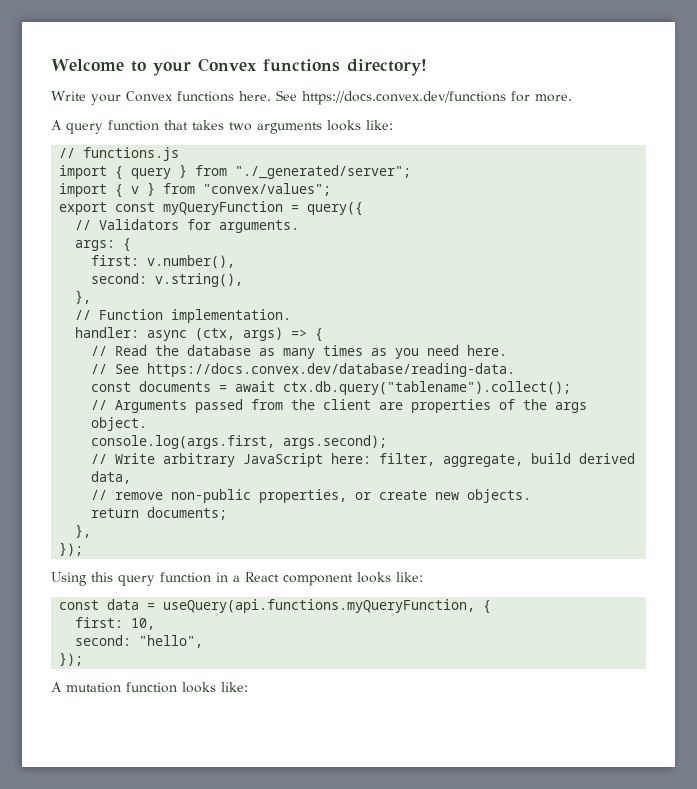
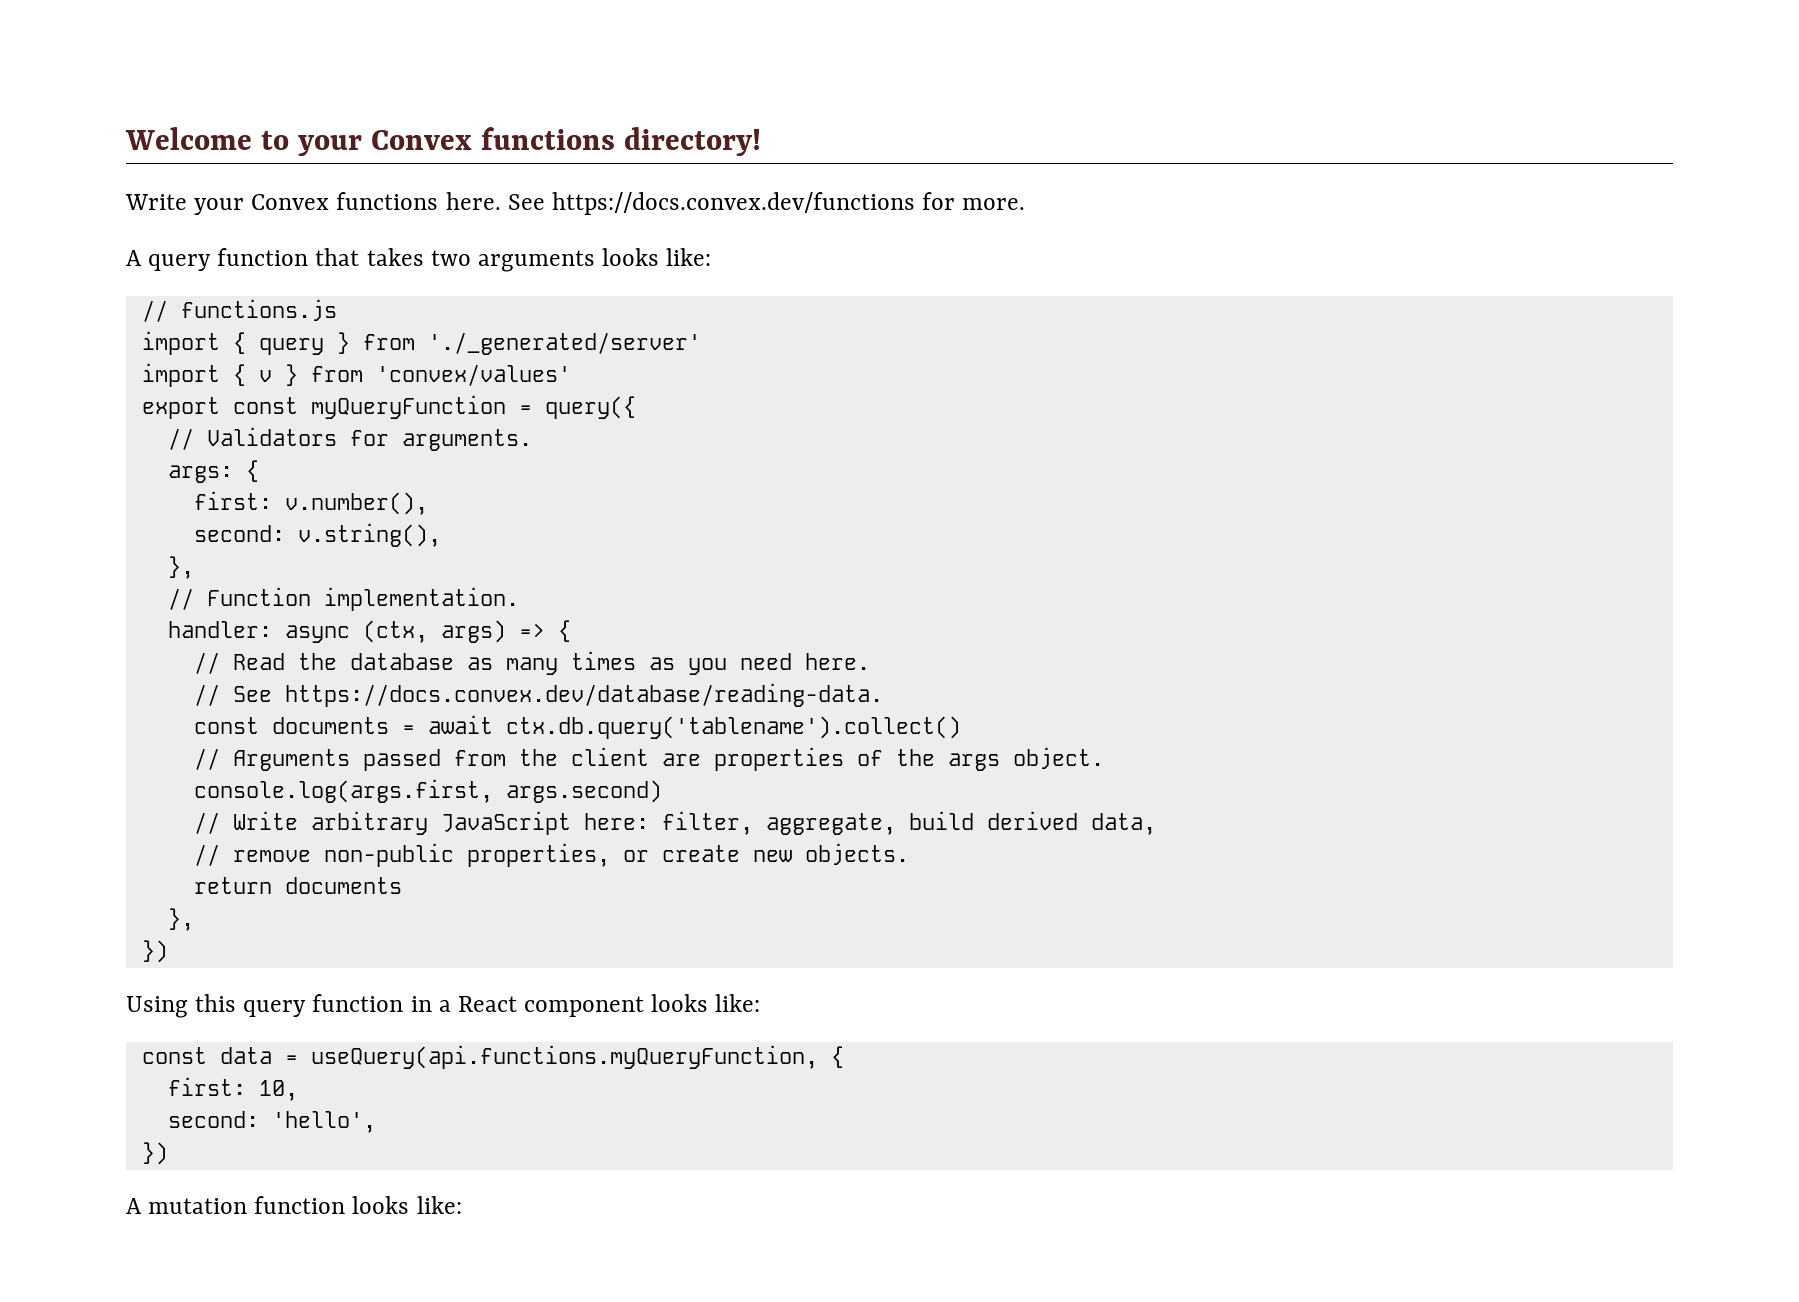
[235,165,412,179] "./_generated/server"; -> [427,332,701,355] './_generated/server'
[203,183,332,196] "convex/values"; -> [375,364,571,386] 'convex/values'
[283,381,572,395] ctx.db.query("tablename").collect(); -> [505,716,961,739] ctx.db.query('tablename').collect()
[283,435,388,449] args.second); -> [505,780,662,803] args.second)
[147,507,228,520] [75,524,92,538] [59,542,84,556] documents; // }, // }); -> [284,877,402,894] [167,908,194,931] [141,940,168,963] documents // }, // })
[139,635,204,648] [59,652,84,666] "hello", // }); -> [271,1111,376,1133] [141,1142,168,1165] 'hello', // })

